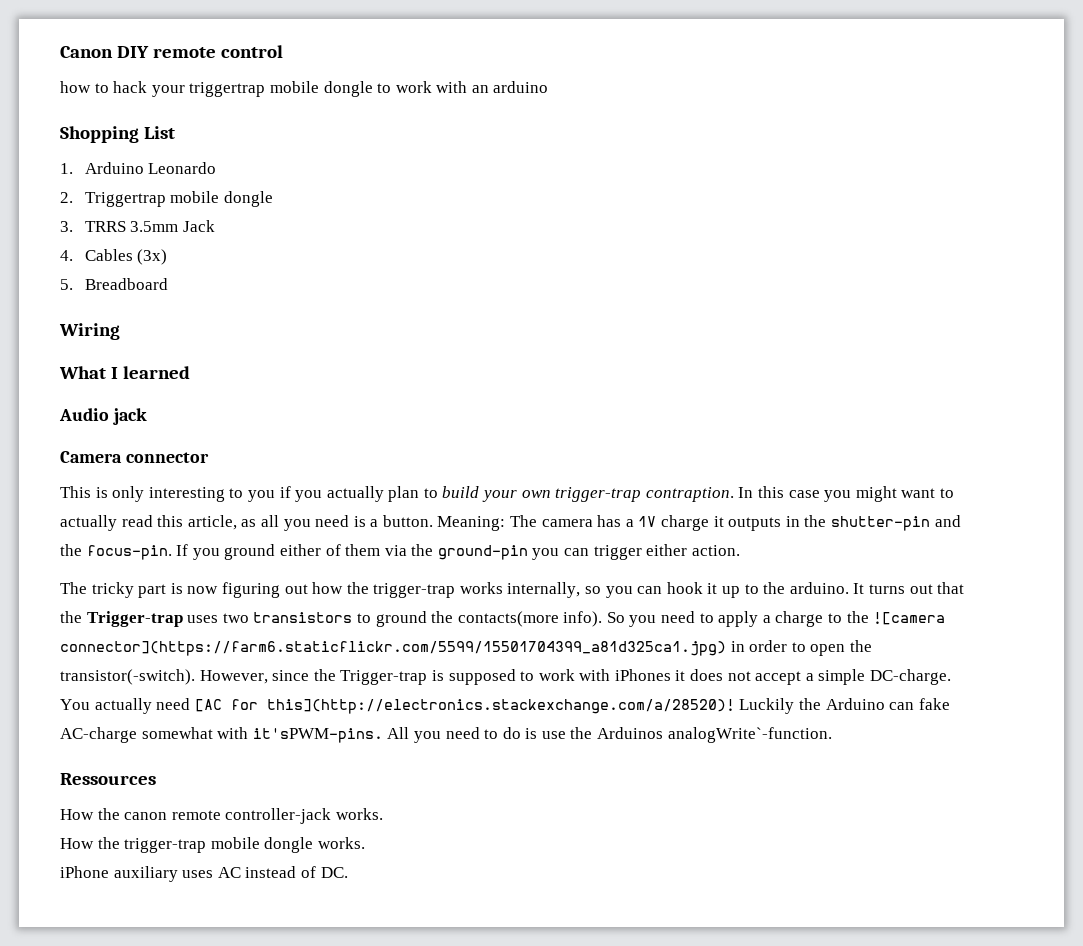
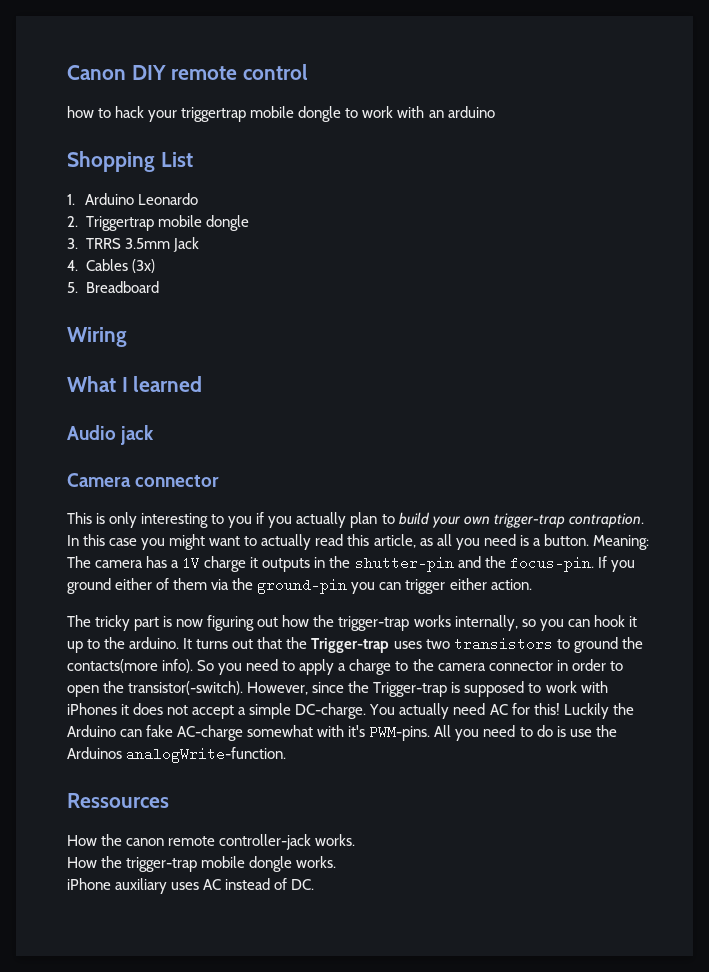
[873,612,946,625] [60,641,726,656] ![camera connector](https://farm6.staticflickr.com/5599/15501704399_a81d325ca1.jpg) -> [437,661,553,671] camera connector
[194,699,735,714] [AC for this](http://electronics.stackexchange.com/a/28520)! -> [489,703,560,715] AC for this!
[252,728,383,743] it'sPWM-pins. -> [348,725,431,741] it's PWM-pins.
[667,727,832,743] analogWrite`-function. -> [126,747,287,763] analogWrite-function.

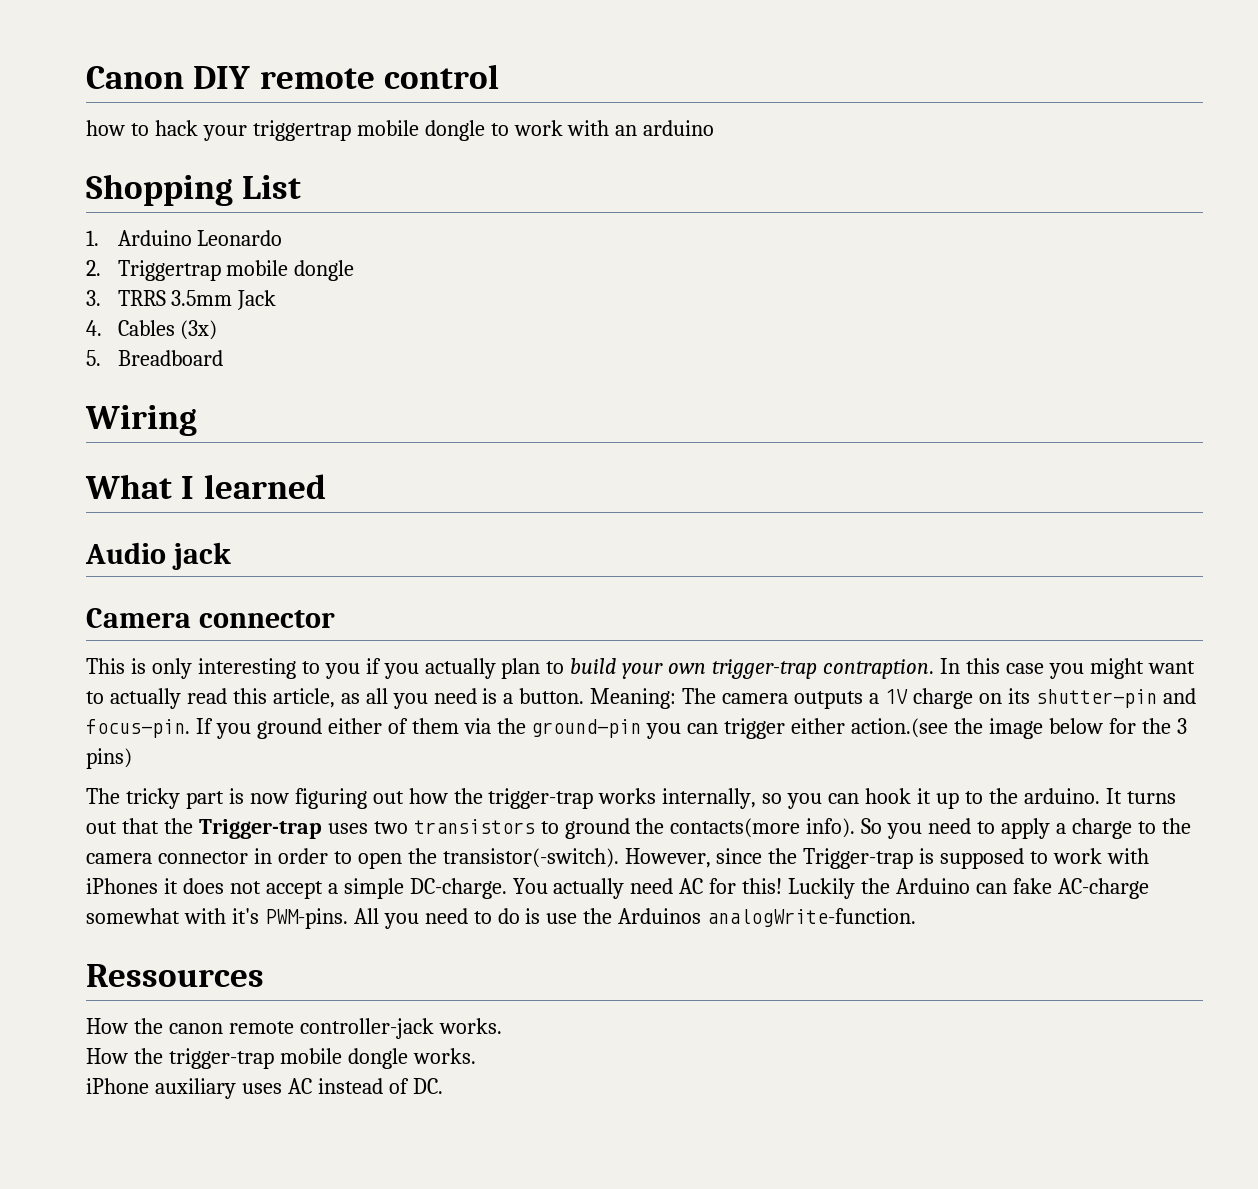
[146,556,168,568] has -> [794,691,864,709] outputs
[250,556,351,572] it outputs in the -> [978,688,1030,704] on its
[484,556,506,568] the -> (1196, 696) none
[490,579,532,590] action. -> [851,718,1187,739] [86,748,132,769] action.(see the image below for the 3 pins)

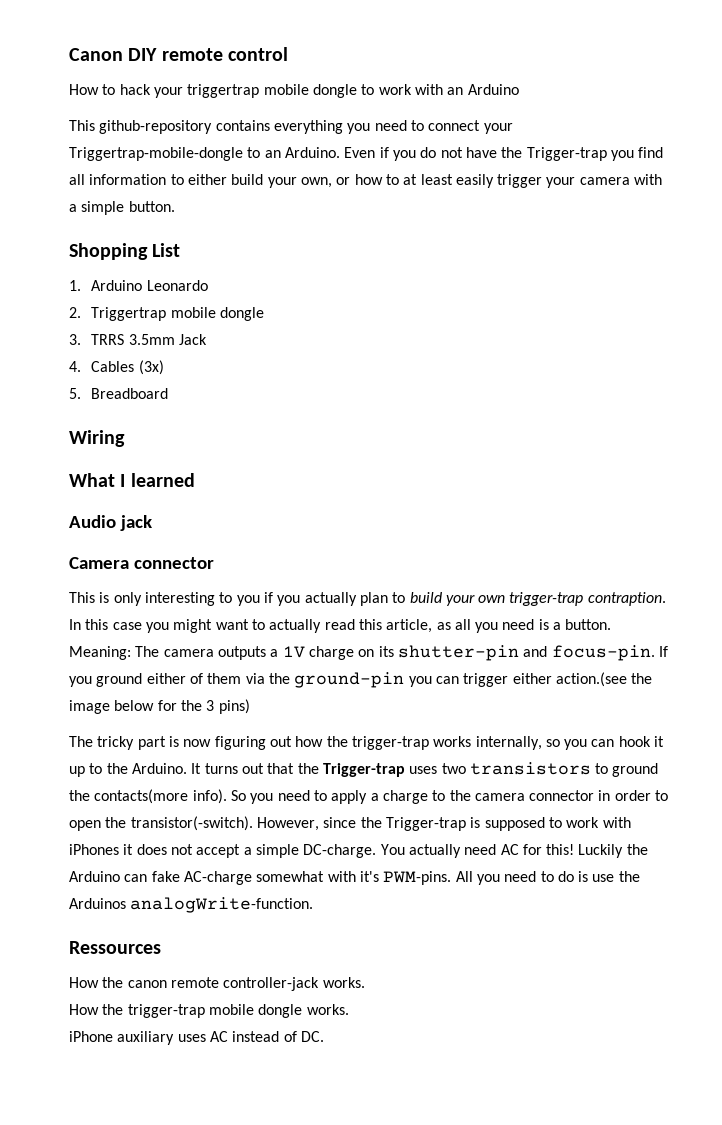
[86,120,125,136] how -> [69,84,99,95] How
[643,120,715,136] arduino -> [467,84,519,95] [69,120,513,134] [69,147,664,161] [69,174,663,188] [69,201,175,215] Arduino // This github-repository contains everything you need to connect your Triggertrap-mobile-dongle to an Arduino. Even if you do not have the Trigger-trap you find all information to either build your own, or how to at least easily trigger your camera with a simple button.
[1023,788,1100,804] arduino. -> [131,763,187,774] Arduino.

